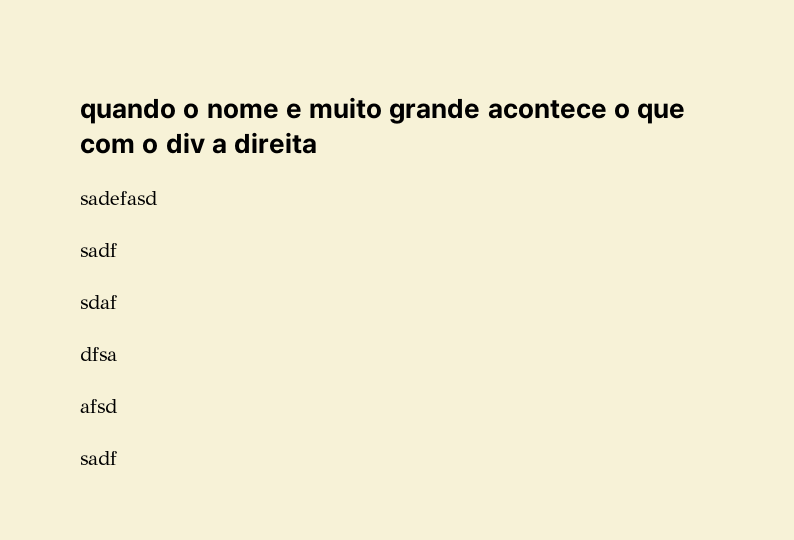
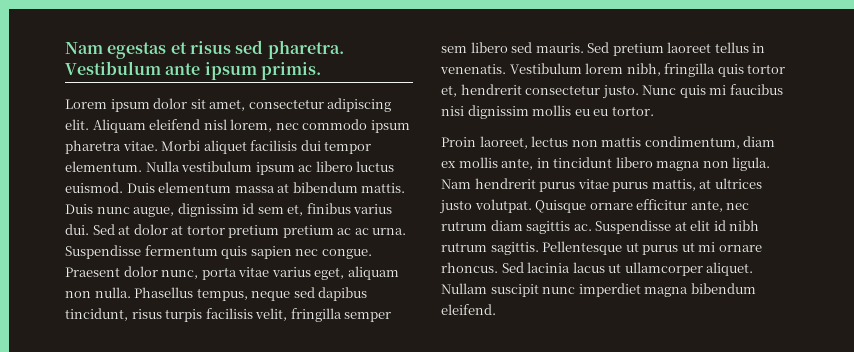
[80,97,686,124] [80,132,318,154] [80,191,158,205] [80,243,117,257] [80,295,117,309] [80,347,117,361] [80,399,118,413] [80,451,117,465] quando o nome e muito grande acontece o que com o div a direita // sadefasd // sadf // sdaf // dfsa // afsd // sadf -> [65,40,344,59] [65,61,321,80] [65,98,392,112] [65,119,410,133] [65,140,372,154] [65,161,395,175] [65,182,406,193] [65,203,393,217] [65,224,407,238] [65,245,372,259] [65,266,399,280] [65,287,368,301] [65,308,392,322] [441,42,766,56] [440,63,786,77] [441,84,783,99] [441,105,654,119] [441,136,776,149] [441,157,771,171] [441,178,762,192] [439,199,750,214] [441,220,760,234] [441,241,762,255] [441,262,754,276] [441,283,756,297] [441,304,496,315] Nam egestas et risus sed pharetra. Vestibulum ante ipsum primis. // Lorem ipsum dolor sit amet, consectetur adipiscing elit. Aliquam eleifend nisl lorem, nec commodo ipsum pharetra vitae. Morbi aliquet facilisis dui tempor elementum. Nulla vestibulum ipsum ac libero luctus euismod. Duis elementum massa at bibendum mattis. Duis nunc augue, dignissim id sem et, finibus varius dui. Sed at dolor at tortor pretium pretium ac ac urna. Suspendisse fermentum quis sapien nec congue. Praesent dolor nunc, porta vitae varius eget, aliquam non nulla. Phasellus tempus, neque sed dapibus tincidunt, risus turpis facilisis velit, fringilla semper sem libero sed mauris. Sed pretium laoreet tellus in venenatis. Vestibulum lorem nibh, fringilla quis tortor et, hendrerit consectetur justo. Nunc quis mi faucibus nisi dignissim mollis eu eu tortor. // Proin laoreet, lectus non mattis condimentum, diam ex mollis ante, in tincidunt libero magna non ligula. Nam hendrerit purus vitae purus mattis, at ultrices justo volutpat. Quisque ornare efficitur ante, nec rutrum diam sagittis ac. Suspendisse at elit id nibh rutrum sagittis. Pellentesque ut purus ut mi ornare rhoncus. Sed lacinia lacus ut ullamcorper aliquet. Nullam suscipit nunc imperdiet magna bibendum eleifend.

